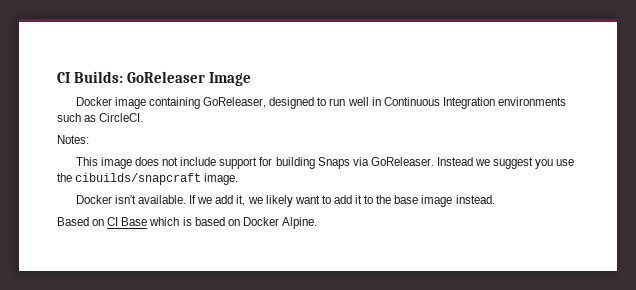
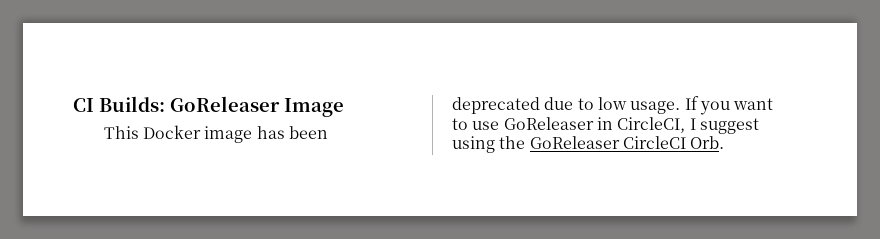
(251, 79) none -> [103,126,139,139] This
[148,97,566,109] [57,113,144,122] [57,135,89,144] [75,157,575,169] [57,173,239,185] [75,195,495,207] [57,217,317,229] containing GoReleaser, designed to run well in Continuous Integration environments such as CircleCI. // Notes: // This image does not include support for building Snaps via GoReleaser. Instead we suggest you use the cibuilds/snapcraft image. // Docker isn't available. If we add it, we likely want to add it to the base image instead. // Based on CI Base which is based on Docker Alpine. -> [256,126,328,139] [452,96,774,115] [452,117,759,134] [452,136,725,153] has been deprecated due to low usage. If you want to use GoReleaser in CircleCI, I suggest using the GoReleaser CircleCI Orb.

